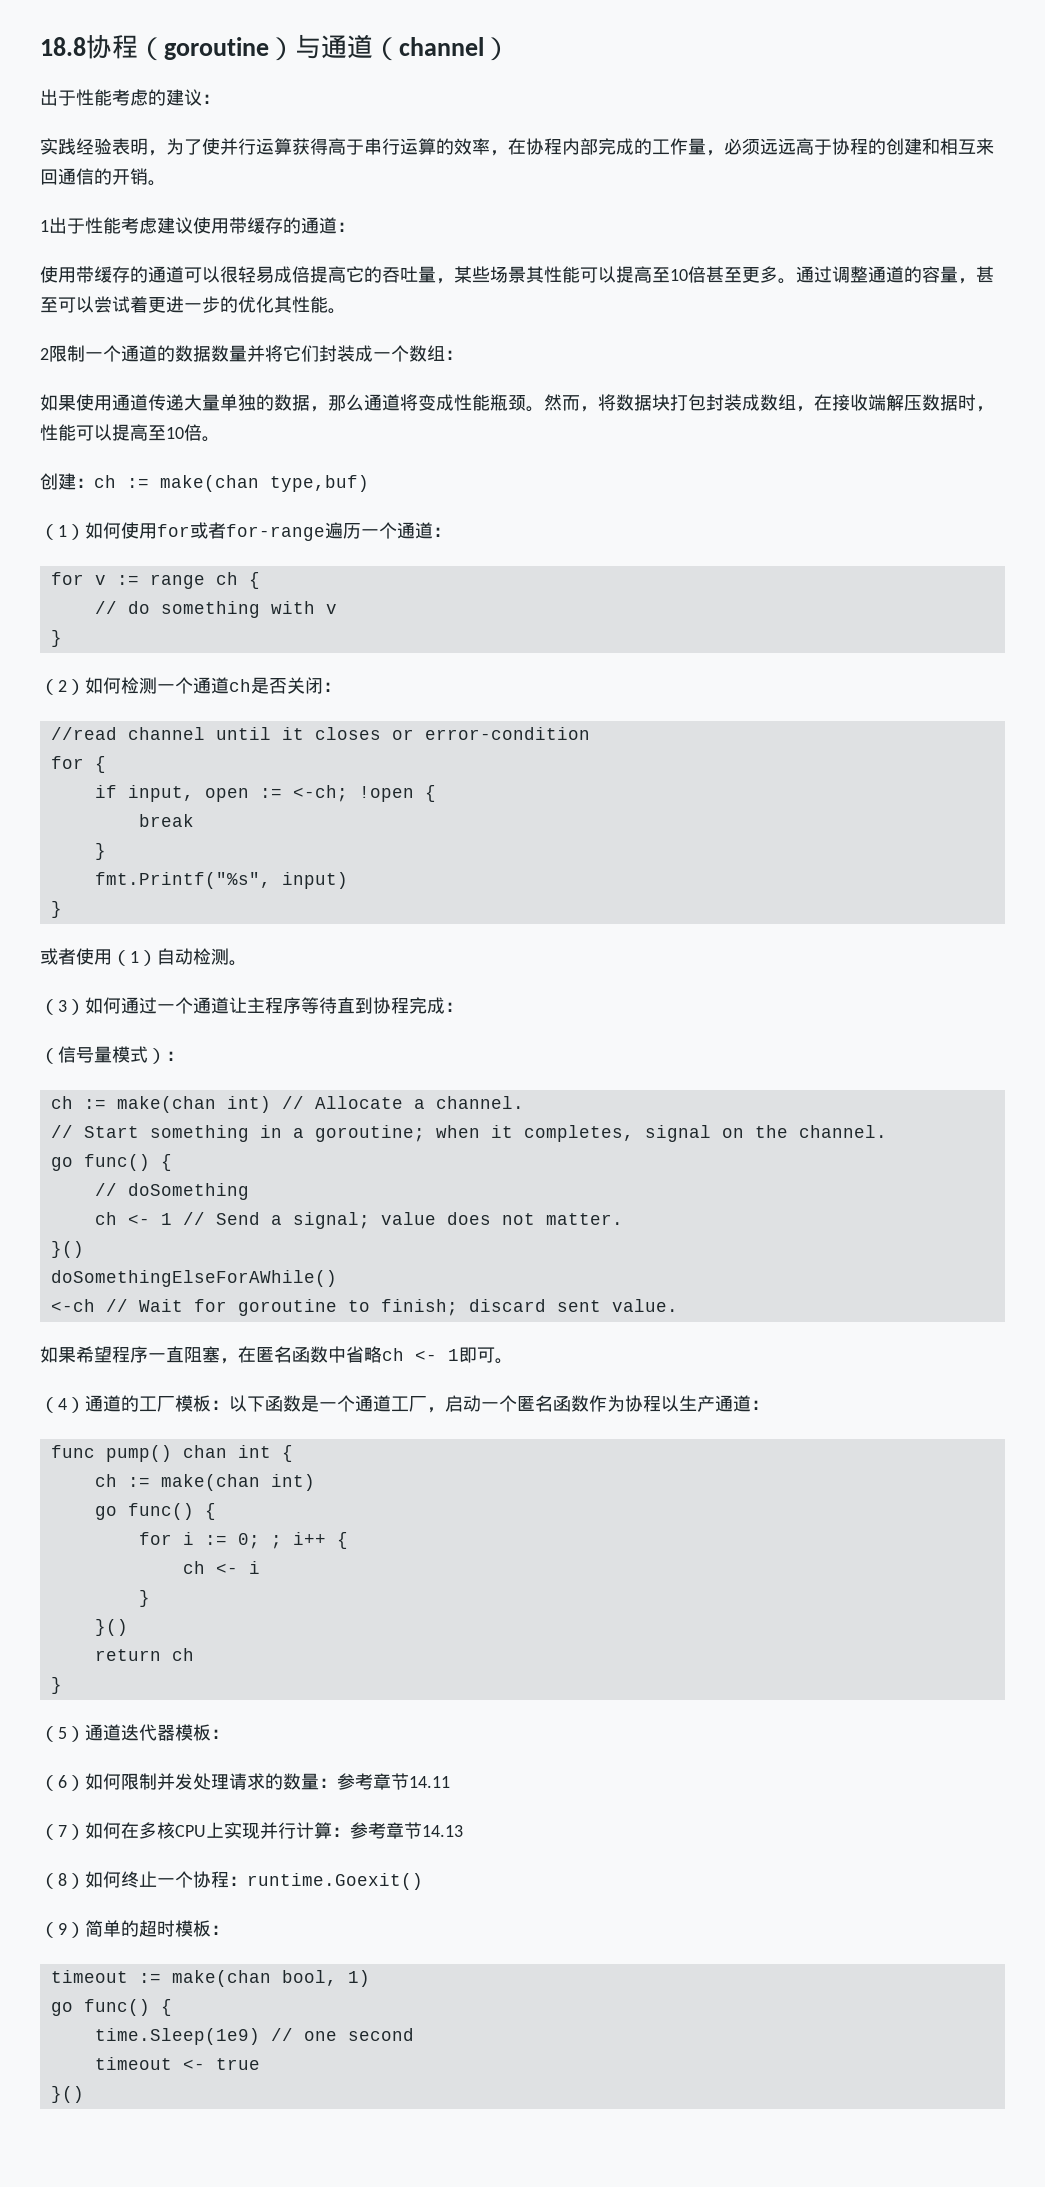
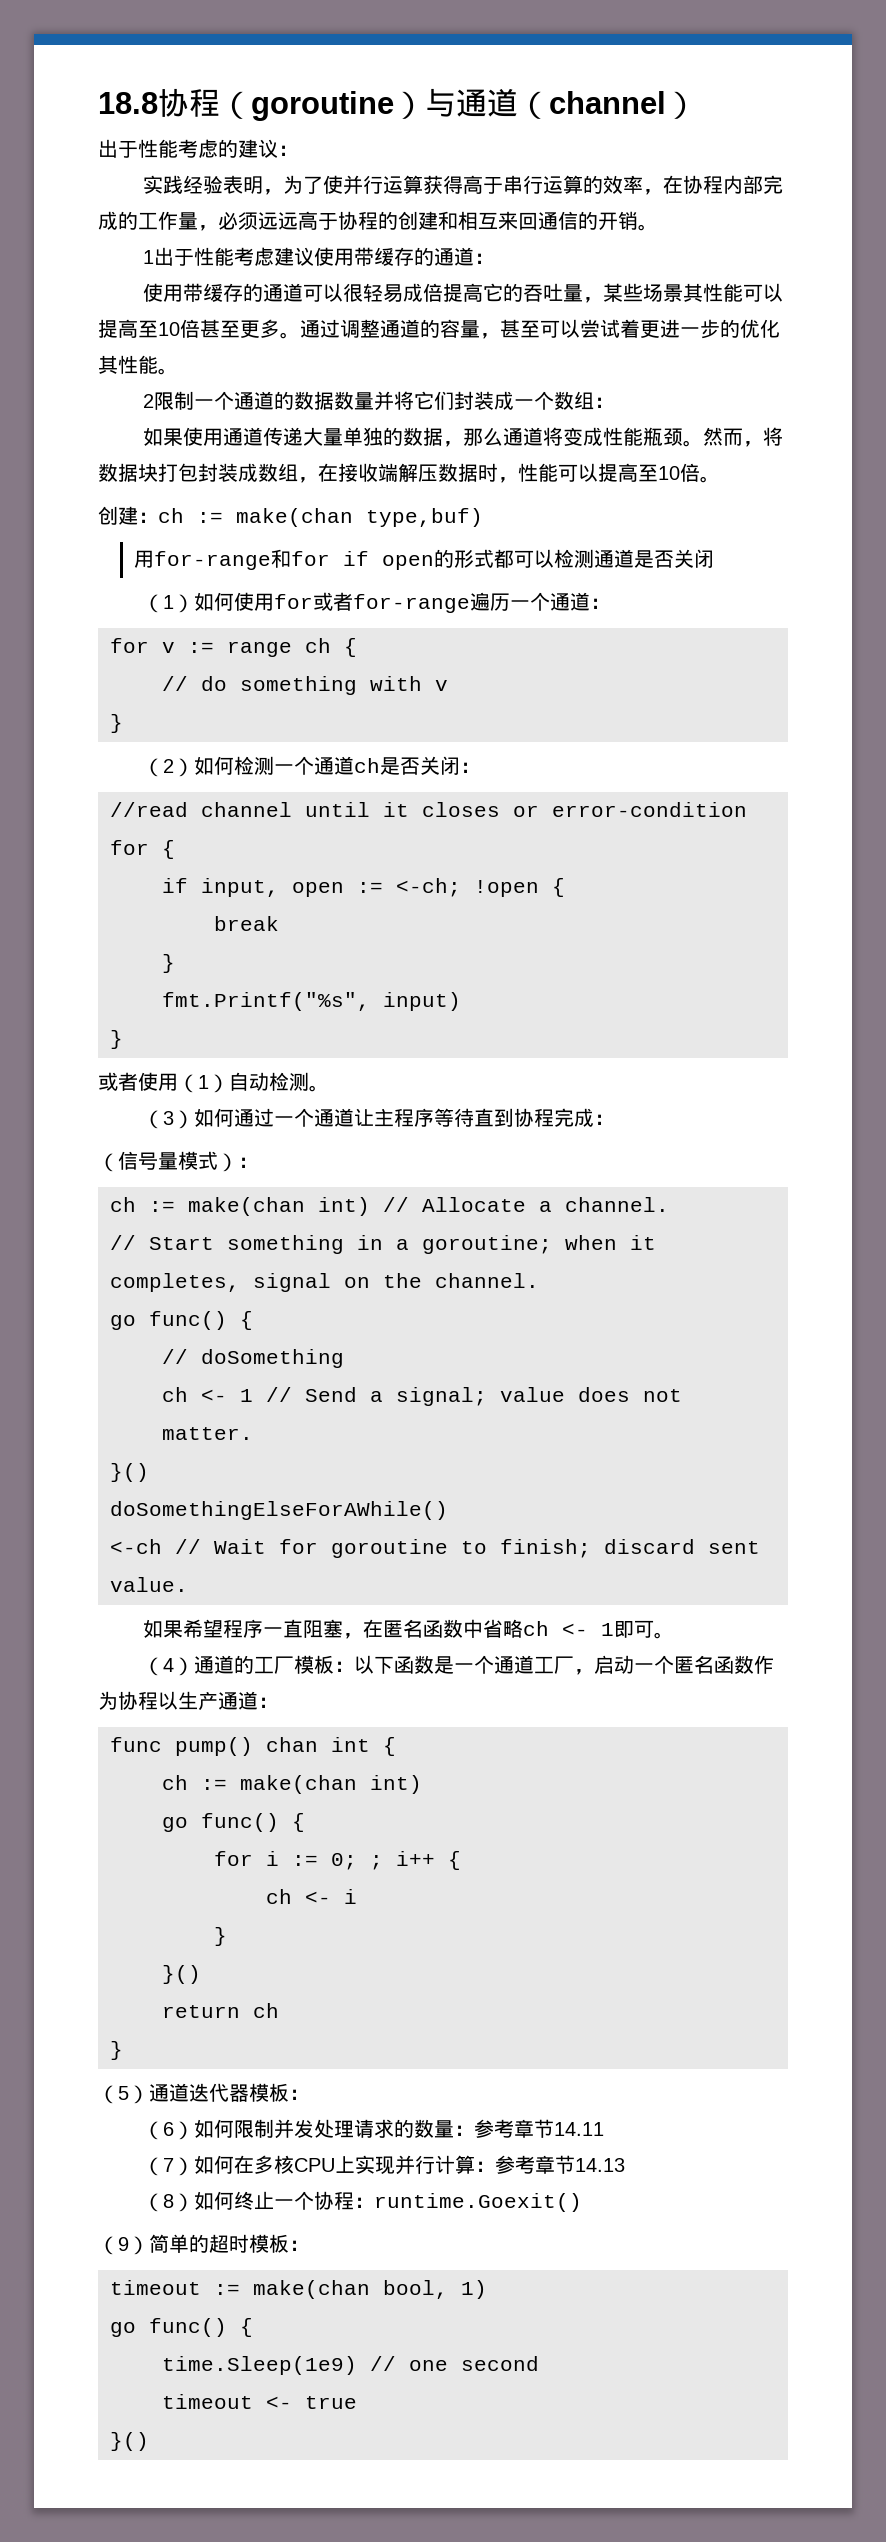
(369, 483) none -> [134,549,715,570] // 用for-range和for if open的形式都可以检测通道是否关闭

